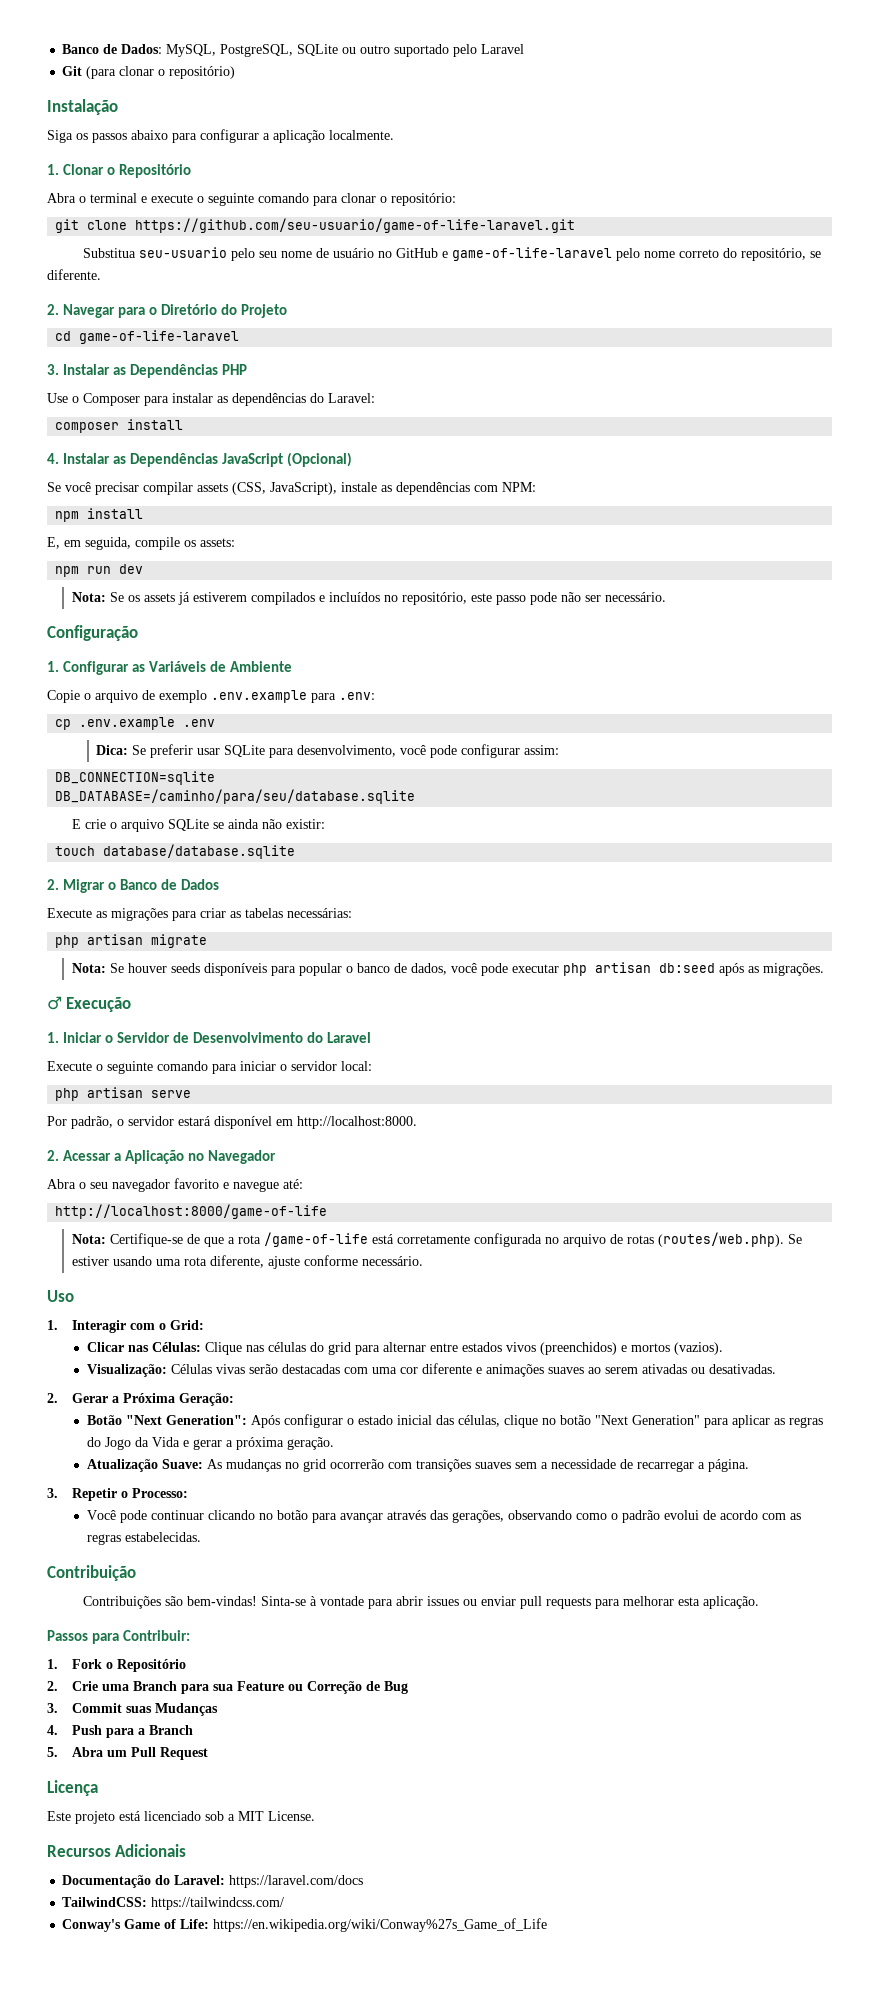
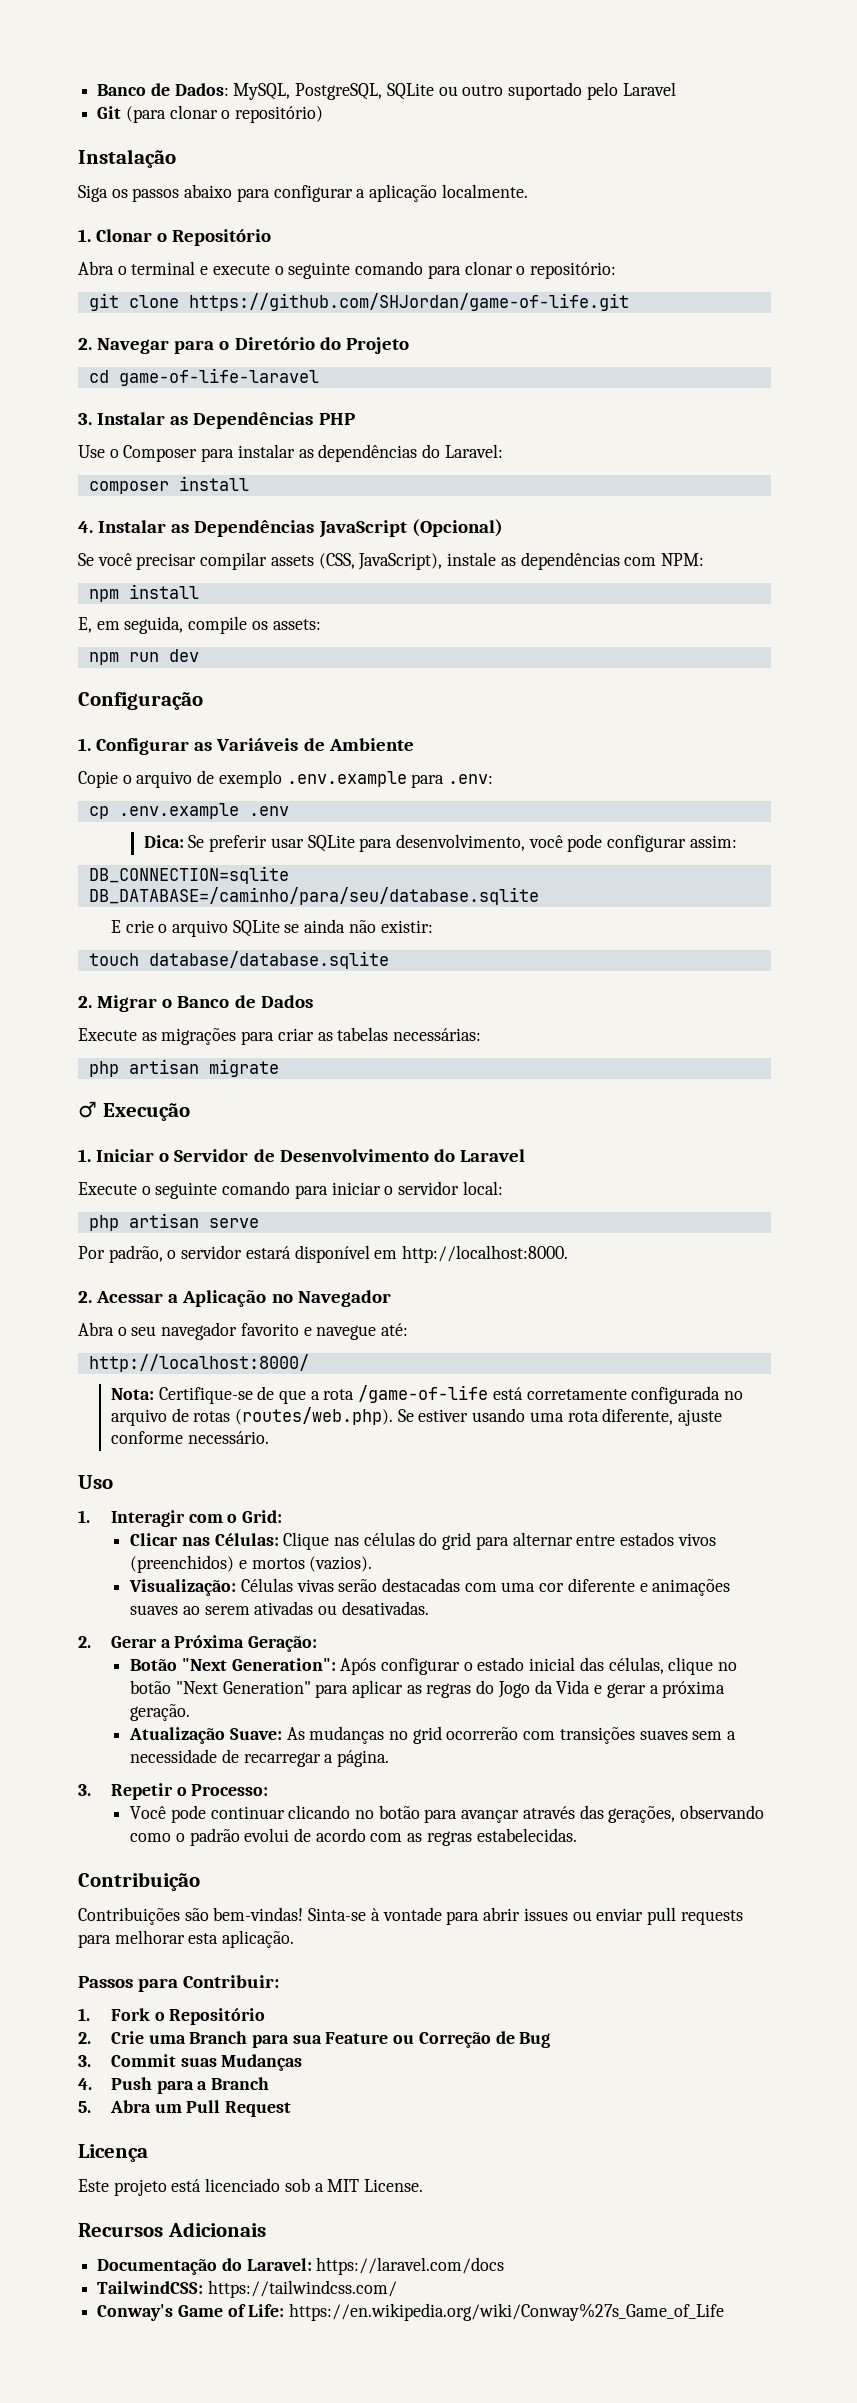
[135,218,576,233] [82,247,821,261] [47,269,101,280] https://github.com/seu-usuario/game-of-life-laravel.git // Substitua seu-usuario pelo seu nome de usuário no GitHub e game-of-life-laravel pelo nome correto do repositório, se diferente. -> [188,293,629,311] https://github.com/SHJordan/game-of-life.git
[71,592,666,605] // Nota: Se os assets já estiverem compilados e incluídos no repositório, este passo pode não ser necessário. -> (199, 655) none
[71,962,824,976] // Nota: Se houver seeds disponíveis para popular o banco de dados, você pode executar php artisan db:seed após as migrações. -> (279, 1068) none
[55,1204,328,1219] http://localhost:8000/game-of-life -> [88,1354,309,1372] http://localhost:8000/

